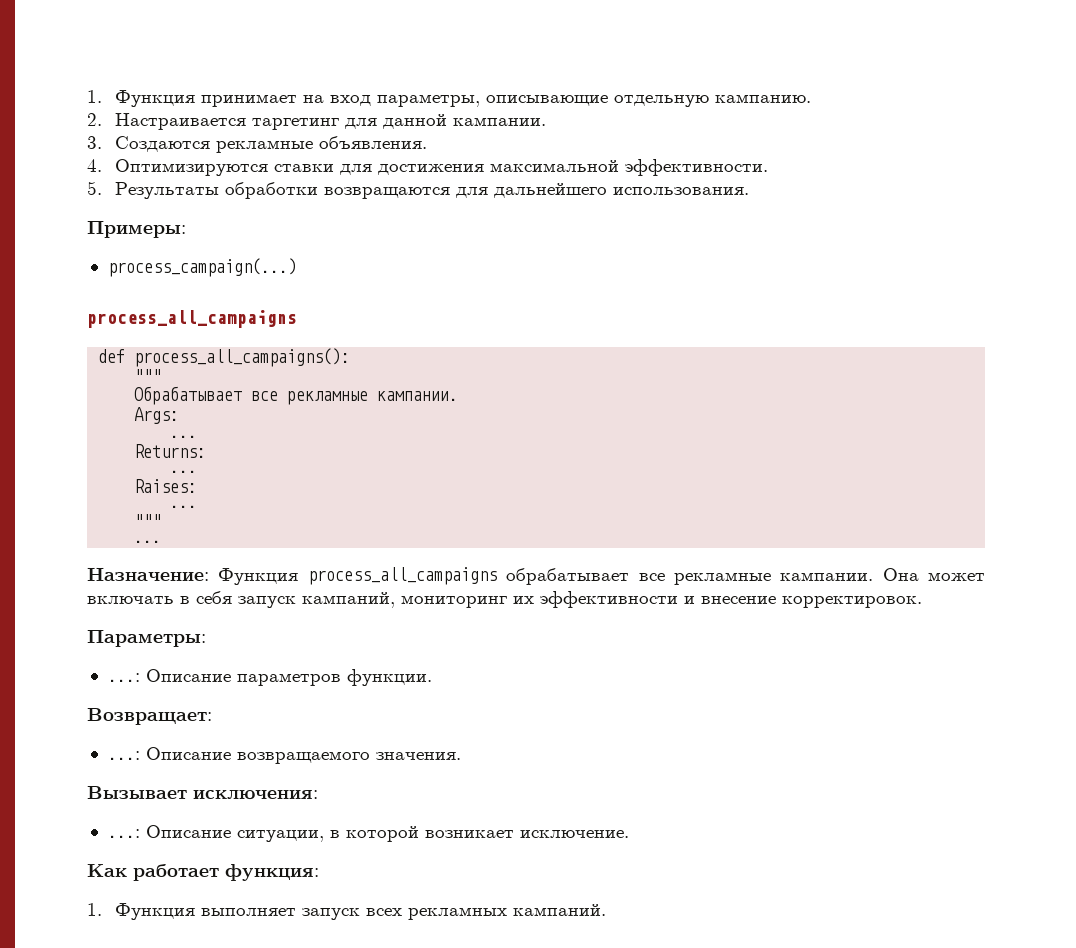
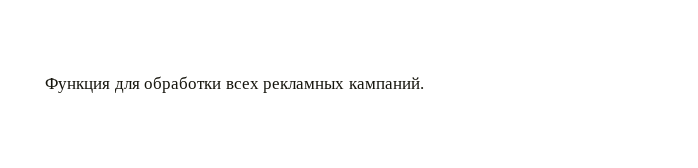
[87,90,812,107] [87,113,547,130] [87,136,428,153] [87,159,769,176] [87,181,750,199] [87,221,186,238] [107,258,297,277] [87,310,297,328] [98,348,351,367] [134,369,162,383] [134,386,459,405] [134,407,180,424] [170,435,198,438] [134,444,207,458] [170,470,198,473] [134,479,198,493] [170,505,198,508] [134,514,162,528] [134,540,162,543] [87,567,985,585] [87,591,922,608] [87,630,206,647] [107,669,432,686] [87,708,212,725] [107,747,461,764] [87,786,318,800] [107,825,629,842] [87,864,319,881] [87,903,361,920] 1. Функция принимает на вход параметры, описывающие отдельную кампанию. // 2. Настраивается таргетинг для данной кампании. // 3. Создаются рекламные объявления. // 4. Оптимизируются ставки для достижения максимальной эффективности. // 5. Результаты обработки возвращаются для дальнейшего использования. // Примеры: // process_campaign(...) // process_all_campaigns // def process_all_campaigns(): // """ // Обрабатывает все рекламные кампании. // Args: // ... // Returns: // ... // Raises: // ... // """ // ... // Назначение: Функция process_all_campaigns обрабатывает все рекламные кампании. Она может включать в себя запуск кампаний, мониторинг их эффективности и внесение корректировок. // Параметры: // ...: Описание параметров функции. // Возвращает: // ...: Описание возвращаемого значения. // Вызывает исключения: // ...: Описание ситуации, в которой возникает исключение. // Как работает функция: // 1. Функция выполняет запуск -> [45,76,222,93] Функция для обработки

